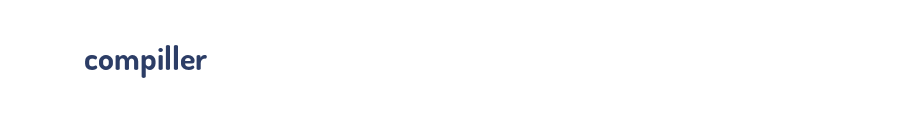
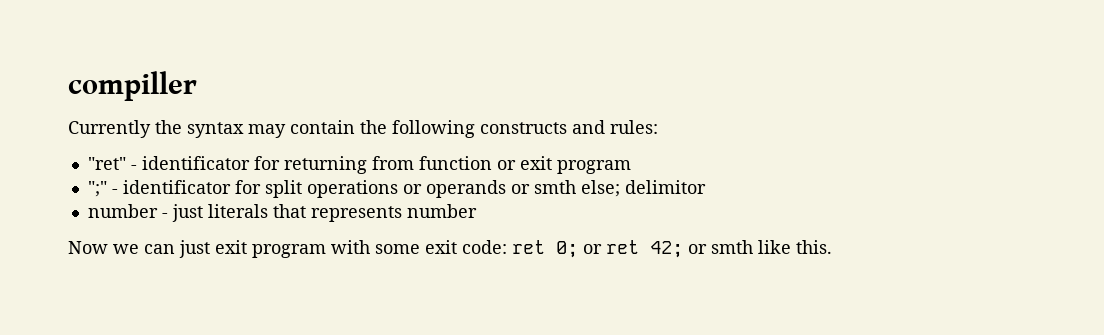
(207, 61) none -> [68,120,658,138] [87,156,631,174] [87,180,706,198] [87,204,477,222] [68,240,832,258] // Currently the syntax may contain the following constructs and rules: // "ret" - identificator for returning from function or exit program // ";" - identificator for split operations or operands or smth else; delimitor // number - just literals that represents number // Now we can just exit program with some exit code: ret 0; or ret 42; or smth like this.

